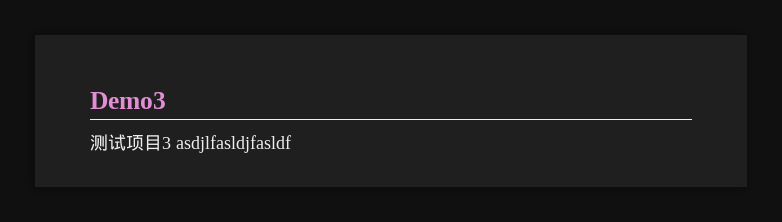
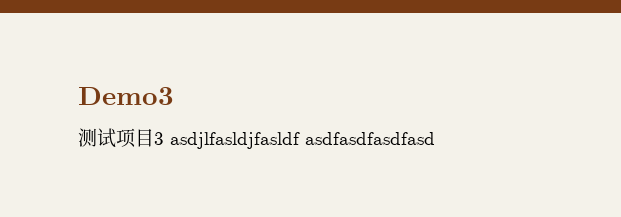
(291, 144) none -> [305,132,435,145] asdfasdfasdfasd

